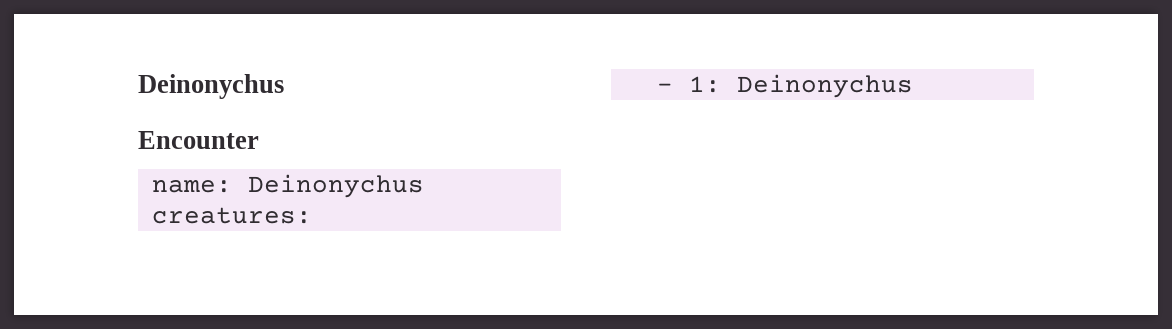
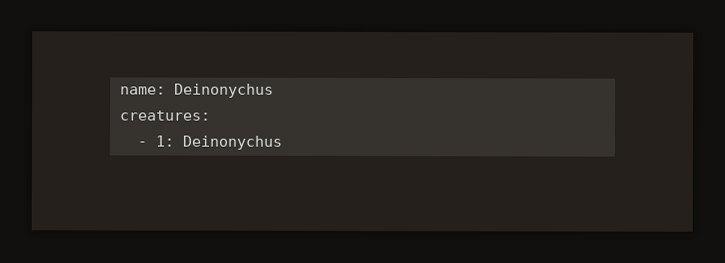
[138,74,284,99] [138,131,259,149] Deinonychus // Encounter // -> (120, 90) none

